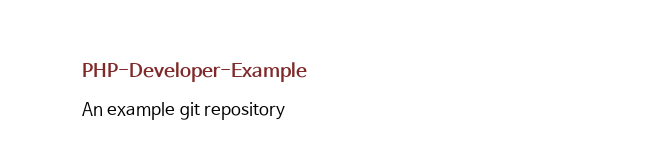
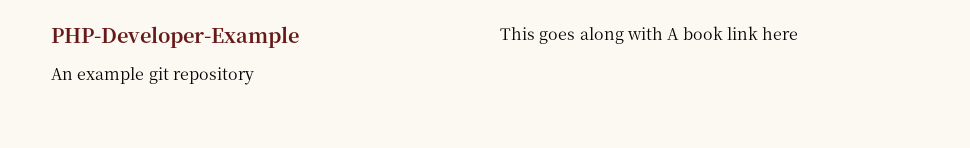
(286, 111) none -> [500,26,799,44] // This goes along with A book link here

